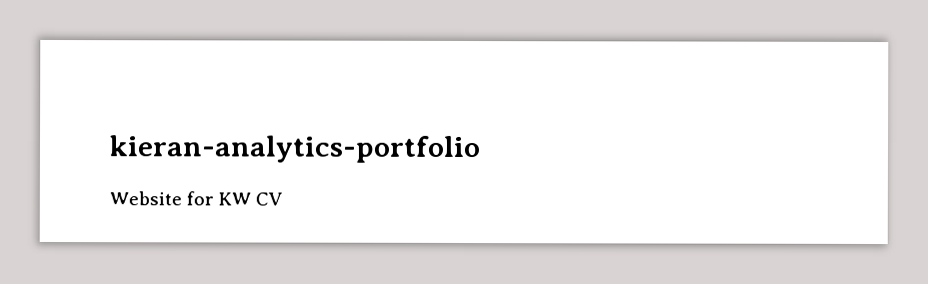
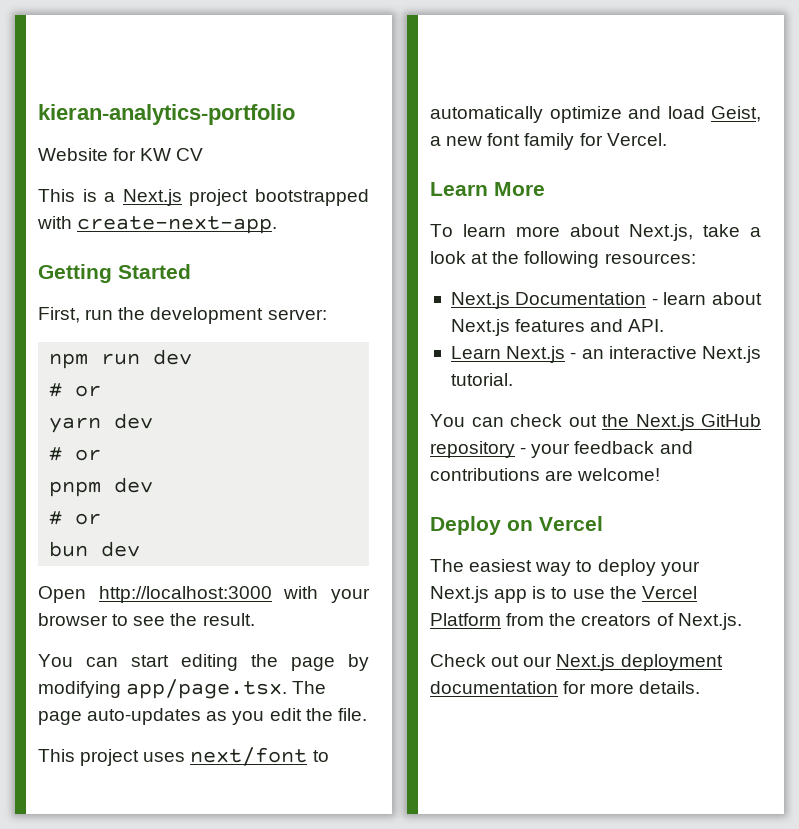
(284, 199) none -> [38,189,369,206] [37,216,278,234] [38,264,191,283] [38,307,327,324] [49,349,193,369] [49,383,102,397] [49,413,154,433] [49,447,102,461] [49,477,154,497] [49,511,102,525] [49,541,141,557] [38,586,371,603] [38,613,255,626] [38,654,369,671] [38,679,327,699] [38,708,367,725] [38,747,329,766] [430,106,761,123] [430,133,667,150] [430,182,545,196] [430,224,761,241] [430,251,696,268] [450,292,762,309] [450,319,665,336] [450,346,761,363] [450,373,513,386] [430,414,761,431] [430,441,693,458] [430,468,661,481] [430,516,603,535] [430,559,700,576] [430,586,697,603] [430,613,742,630] [430,654,723,671] [430,681,701,694] // This is a Next.js project bootstrapped with create-next-app. // Getting Started // First, run the development server: // npm run dev // # or // yarn dev // # or // pnpm dev // # or // bun dev // Open http://localhost:3000 with your browser to see the result. // You can start editing the page by modifying app/page.tsx. The page auto-updates as you edit the file. // This project uses next/font to automatically optimize and load Geist, a new font family for Vercel. // Learn More // To learn more about Next.js, take a look at the following resources: // Next.js Documentation - learn about Next.js features and API. // Learn Next.js - an interactive Next.js tutorial. // You can check out the Next.js GitHub repository - your feedback and contributions are welcome! // Deploy on Vercel // The easiest way to deploy your Next.js app is to use the Vercel Platform from the creators of Next.js. // Check out our Next.js deployment documentation for more details.

